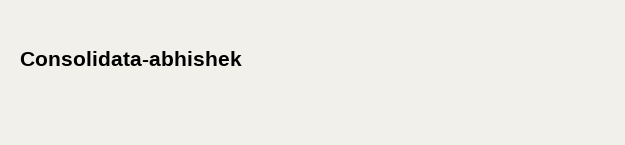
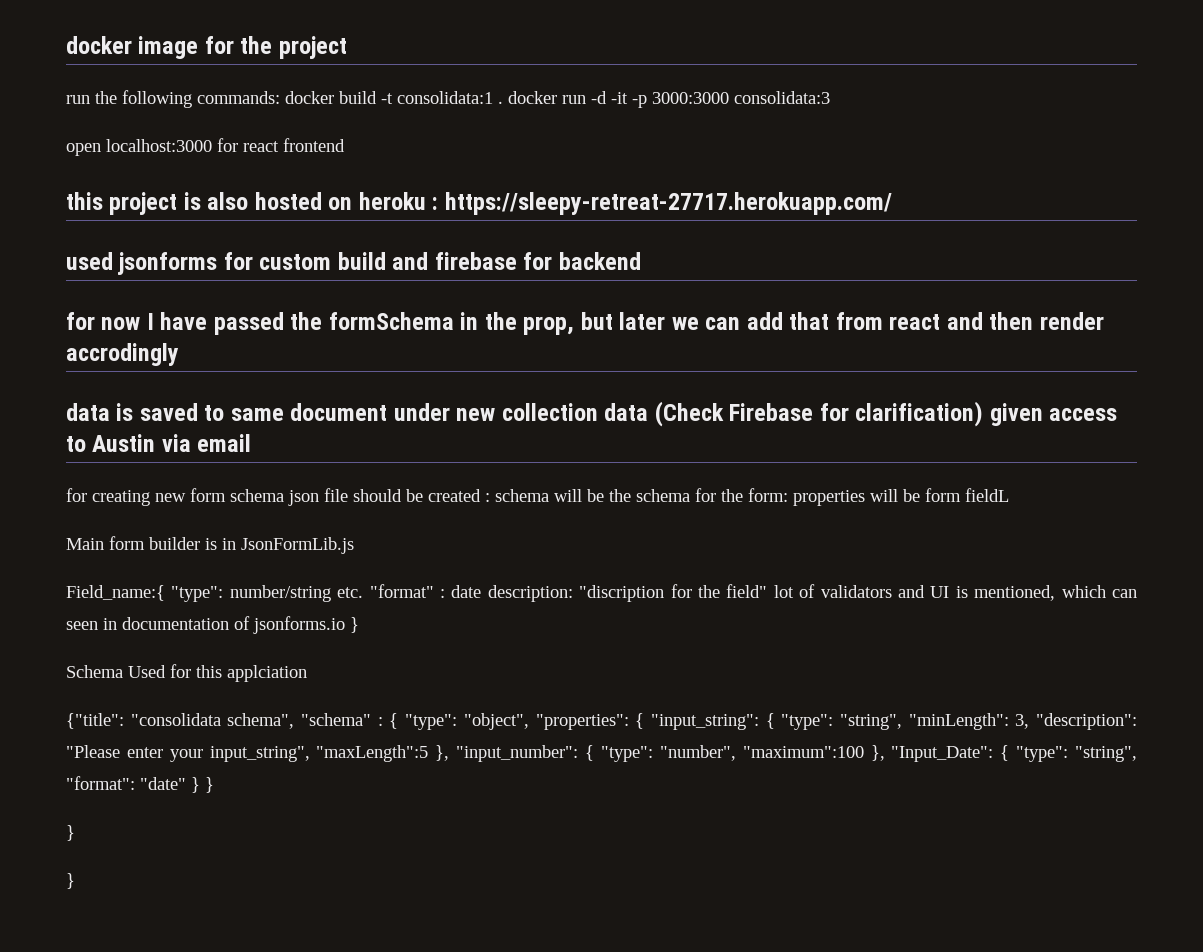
[20,51,242,66] Consolidata-abhishek -> [66,36,347,59] [66,90,830,108] [66,138,345,156] [66,192,892,215] [66,252,641,275] [66,312,1104,335] [66,343,179,366] [66,401,1118,427] [66,434,252,452] [66,488,1009,506] [66,536,354,554] [66,584,1137,602] [66,616,359,634] [66,664,307,682] [66,713,1137,730] [66,745,1137,762] [66,776,214,793] [66,825,75,841] [66,873,75,889] docker image for the project // run the following commands: docker build -t consolidata:1 . docker run -d -it -p 3000:3000 consolidata:3 // open localhost:3000 for react frontend // this project is also hosted on heroku : https://sleepy-retreat-27717.herokuapp.com/ // used jsonforms for custom build and firebase for backend // for now I have passed the formSchema in the prop, but later we can add that from react and then render accrodingly // data is saved to same document under new collection data (Check Firebase for clarification) given access to Austin via email // for creating new form schema json file should be created : schema will be the schema for the form: properties will be form fieldL // Main form builder is in JsonFormLib.js // Field_name:{ "type": number/string etc. "format" : date description: "discription for the field" lot of validators and UI is mentioned, which can seen in documentation of jsonforms.io } // Schema Used for this applciation // {"title": "consolidata schema", "schema" : { "type": "object", "properties": { "input_string": { "type": "string", "minLength": 3, "description": "Please enter your input_string", "maxLength":5 }, "input_number": { "type": "number", "maximum":100 }, "Input_Date": { "type": "string", "format": "date" } } // } // }

